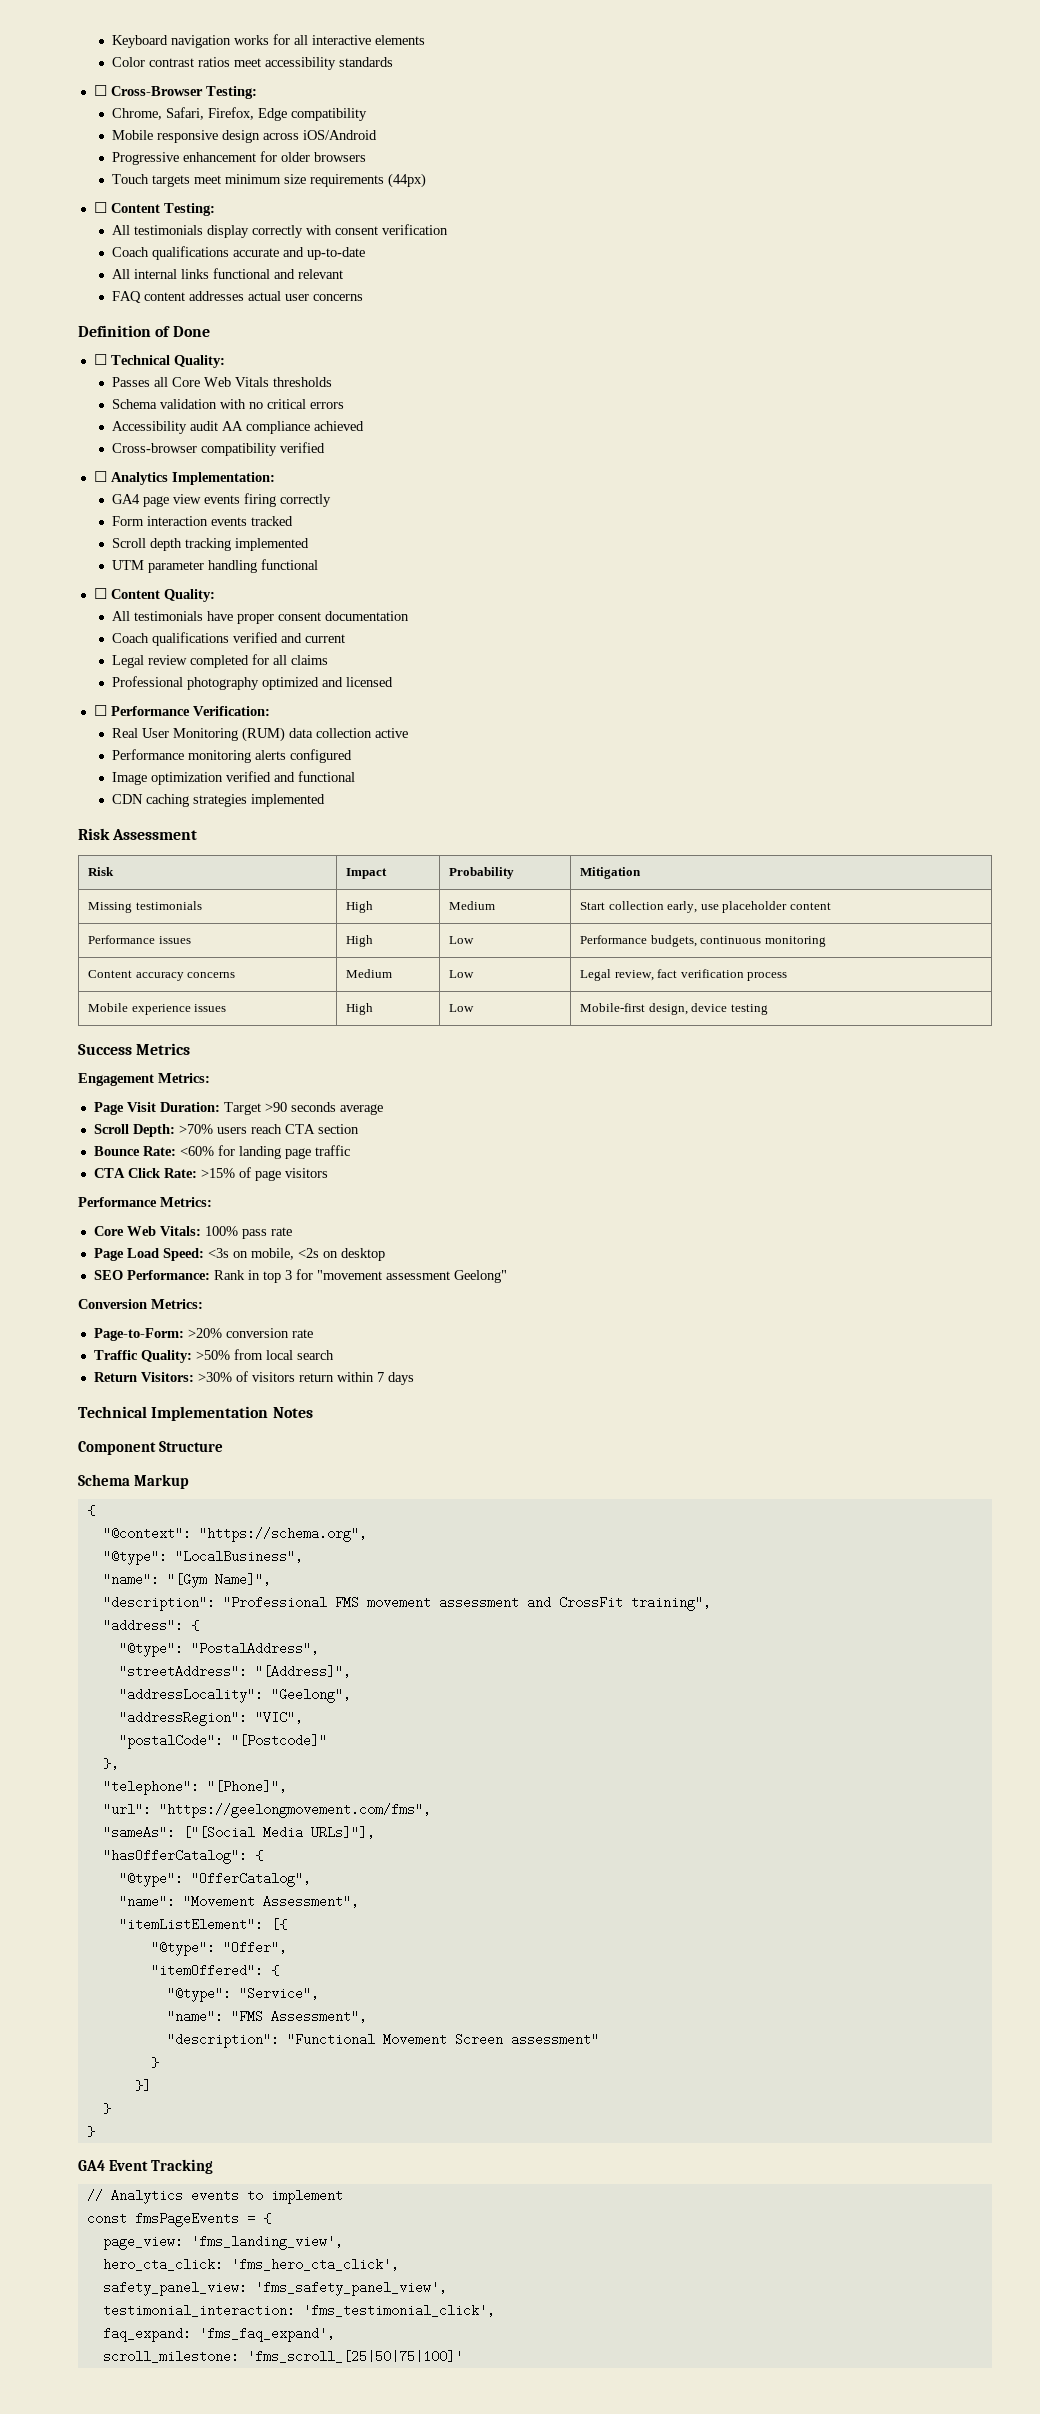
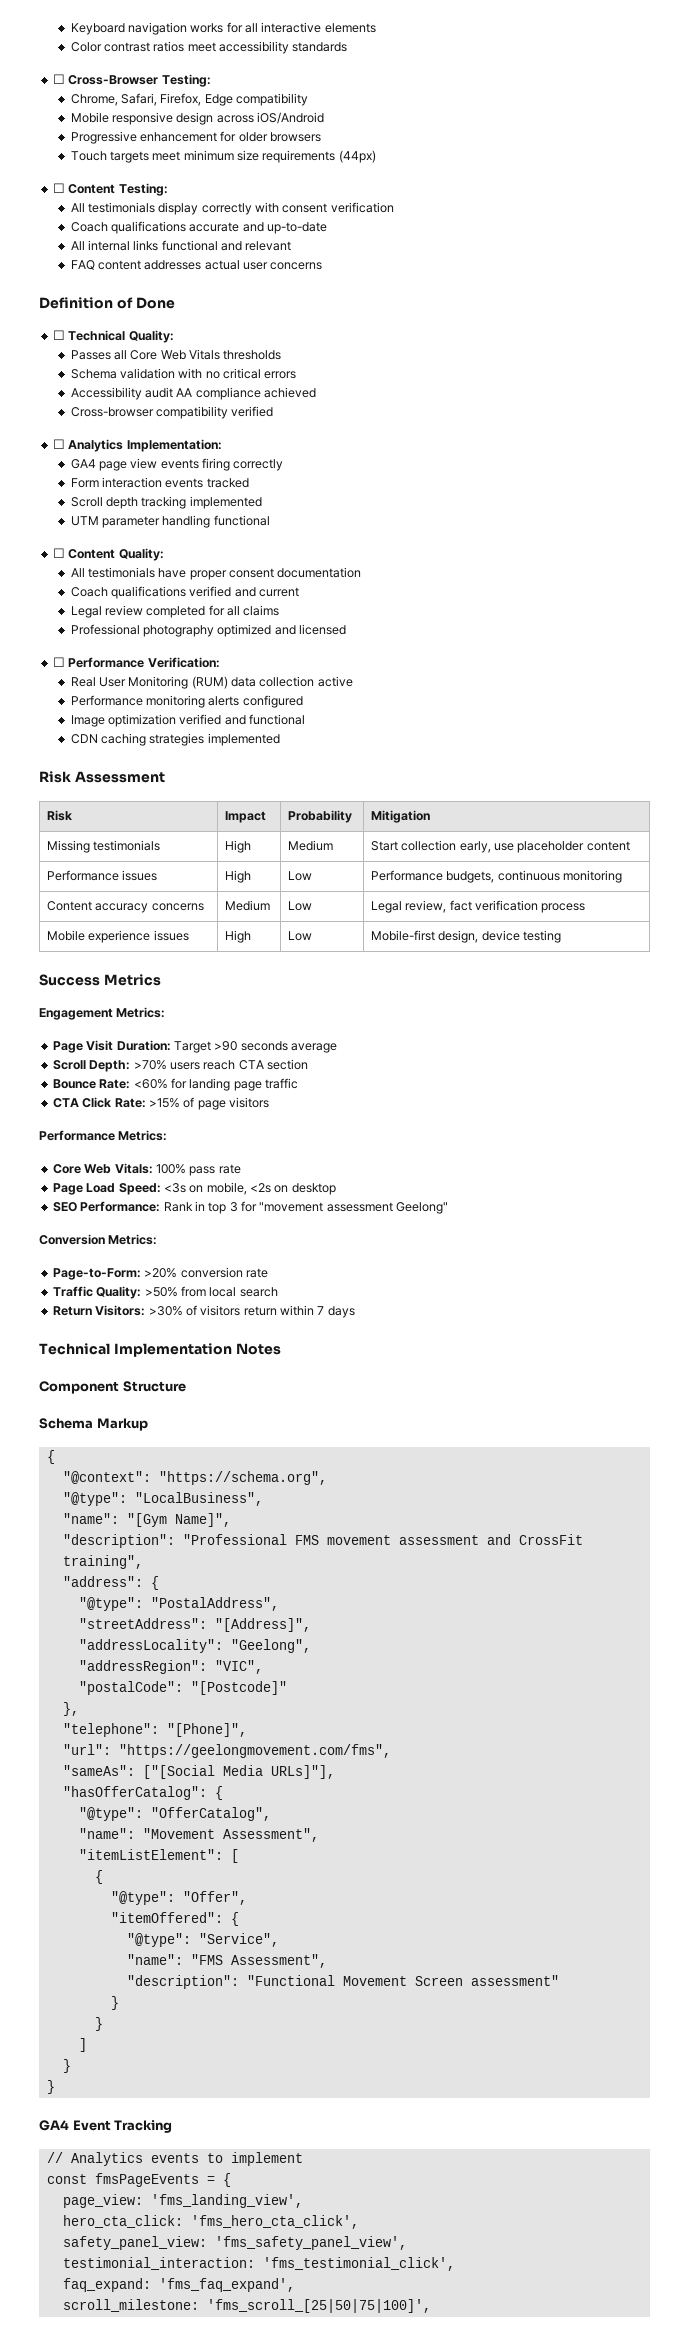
[270,1918,287,1931] [{ -> [230,1849,239,1863] [94,1870,103,1884] [ // {
[134,2079,151,2092] }] -> [94,2017,103,2031] [78,2038,87,2052] } // ]
[246,2350,463,2363] 'fms_scroll_[25|50|75|100]' -> [206,2299,431,2313] 'fms_scroll_[25|50|75|100]',

